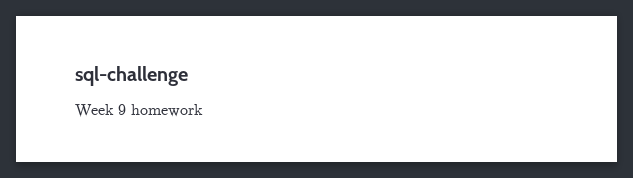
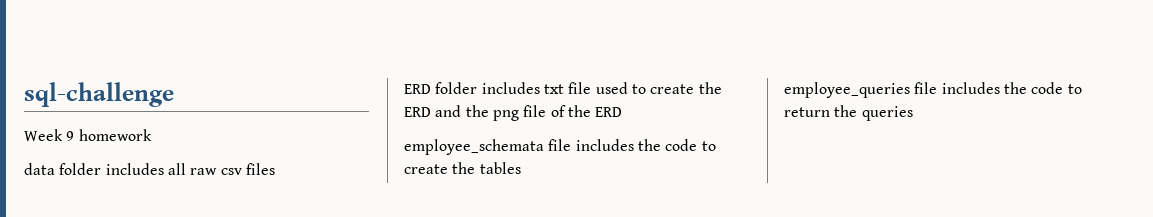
(203, 110) none -> [24,163,275,175] [404,82,722,94] [404,105,623,121] [404,139,716,155] [404,162,521,174] [784,82,1082,98] [784,105,913,121] // data folder includes all raw csv files // ERD folder includes txt file used to create the ERD and the png file of the ERD // employee_schemata file includes the code to create the tables // employee_queries file includes the code to return the queries

